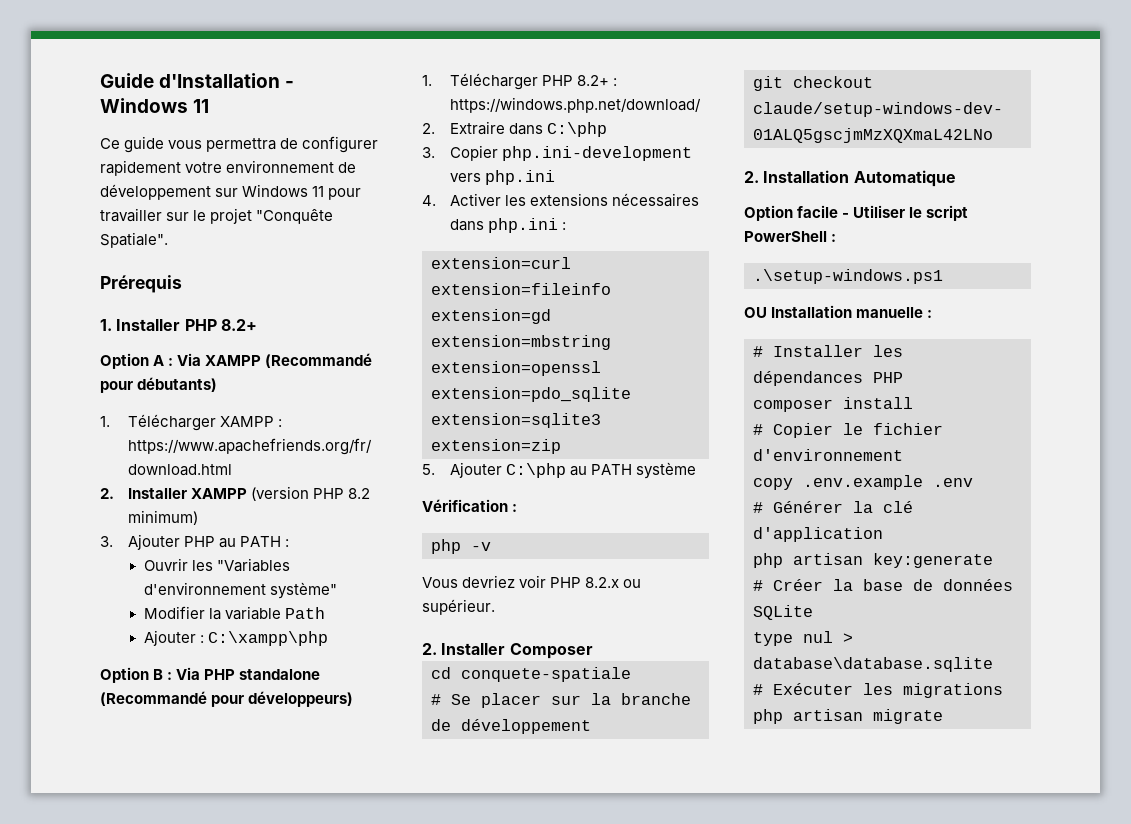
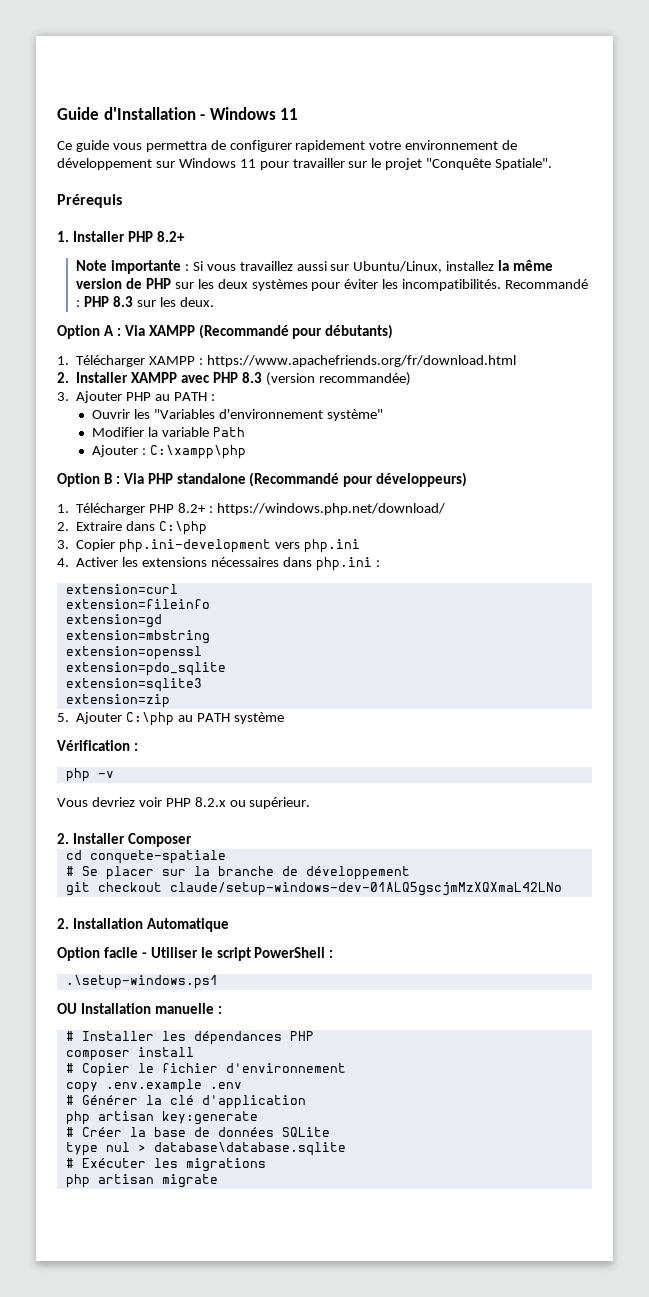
(257, 325) none -> [76,260,554,274] [76,278,589,291] [76,296,214,307] // Note importante : Si vous travaillez aussi sur Ubuntu/Linux, installez la même version de PHP sur les deux systèmes pour éviter les incompatibilités. Recommandé : PHP 8.3 sur les deux.
[250,486,370,501] [127,510,198,525] (version PHP 8.2 minimum) -> [181,372,411,386] avec PHP 8.3 (version recommandée)

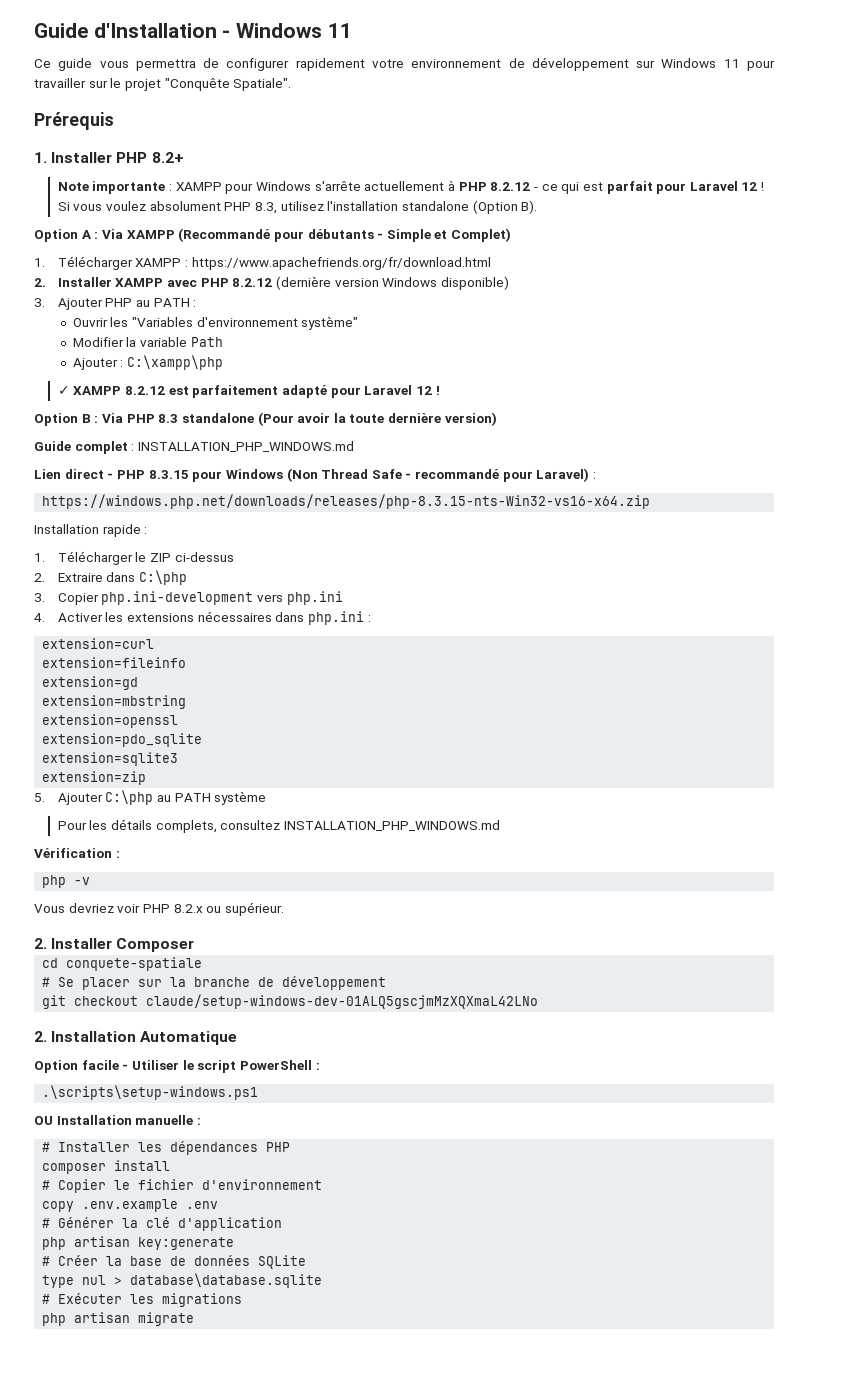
[192,260,554,273] [76,278,589,291] [76,296,214,307] Si vous travaillez aussi sur Ubuntu/Linux, installez la même version de PHP sur les deux systèmes pour éviter les incompatibilités. Recommandé : PHP 8.3 sur les deux. -> [175,180,765,194] [57,200,538,214] XAMPP pour Windows s'arrête actuellement à PHP 8.2.12 - ce qui est parfait pour Laravel 12 ! Si vous voulez absolument PHP 8.3, utilisez l'installation standalone (Option B).
[325,324,394,339] débutants) -> [307,228,512,242] débutants - Simple et Complet)
[241,372,411,386] 8.3 (version recommandée) -> [232,276,509,290] 8.2.12 (dernière version Windows disponible)
(246, 452) none -> [57,385,440,398] // ✓ XAMPP 8.2.12 est parfaitement adapté pour Laravel 12 !
[176,472,468,487] [57,503,445,515] standalone (Recommandé pour développeurs) // 1. Télécharger PHP 8.2+ : https://windows.php.net/download/ -> [158,412,497,426] [34,441,354,454] [34,468,597,482] [42,494,651,509] [34,524,148,537] [34,551,234,565] 8.3 standalone (Pour avoir la toute dernière version) // Guide complet : INSTALLATION_PHP_WINDOWS.md // Lien direct - PHP 8.3.15 pour Windows (Non Thread Safe - recommandé pour Laravel) : // https://windows.php.net/downloads/releases/php-8.3.15-nts-Win32-vs16-x64.zip // Installation rapide : // 1. Télécharger le ZIP ci-dessus
(284, 718) none -> [57,819,501,833] // Pour les détails complets, consultez INSTALLATION_PHP_WINDOWS.md
[65,975,218,989] .\setup-windows.ps1 -> [42,1085,259,1100] .\scripts\setup-windows.ps1

